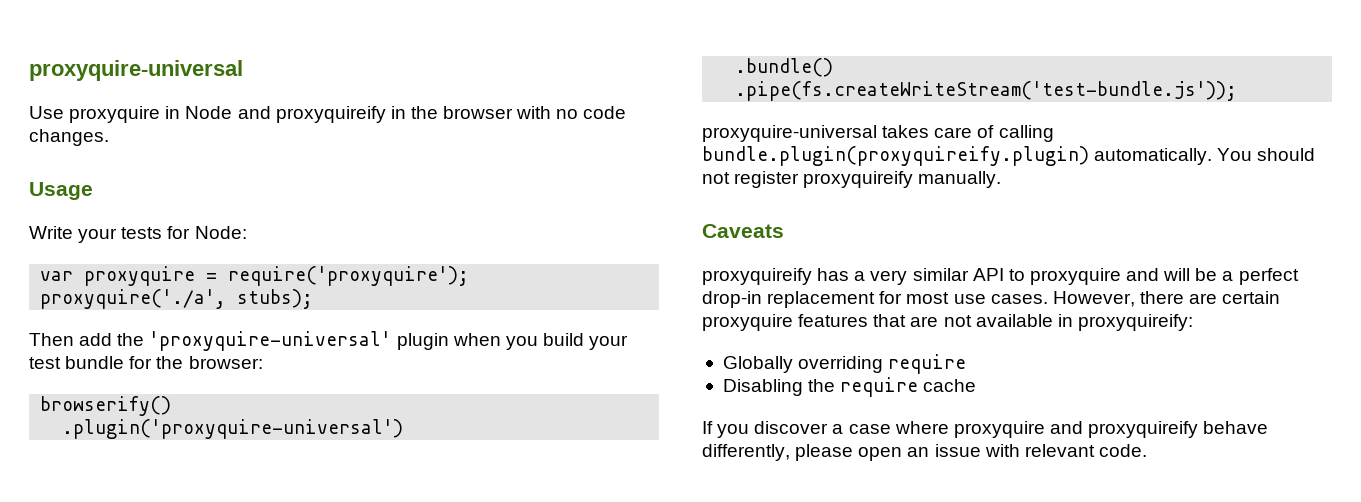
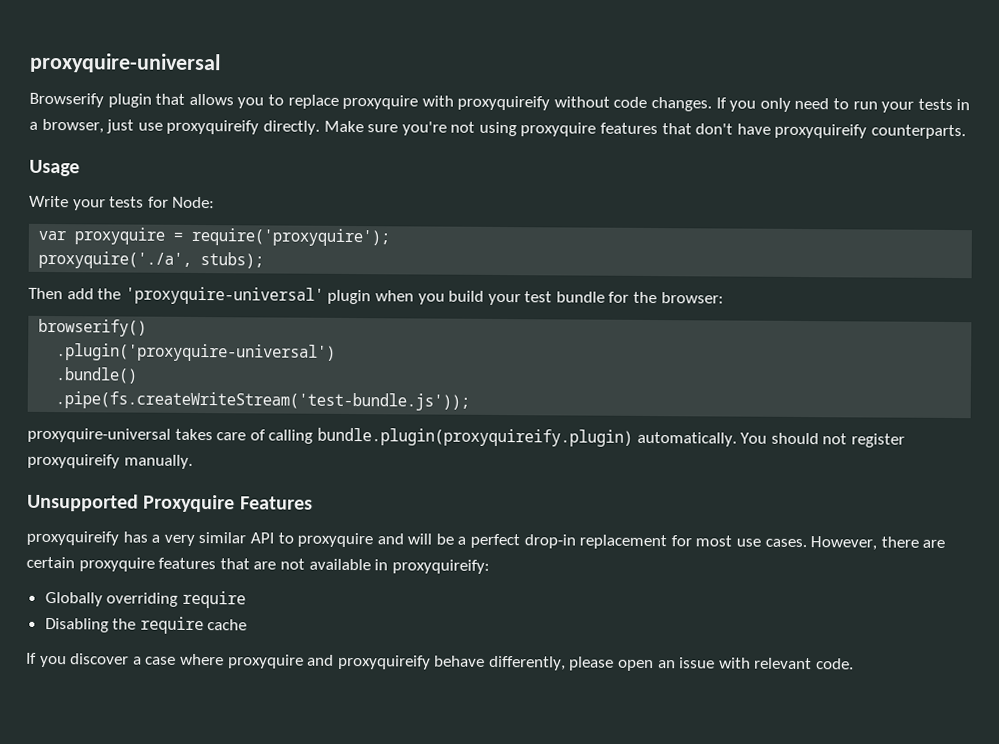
[29,106,627,123] [29,129,109,146] Use proxyquire in Node and proxyquireify in the browser with no code changes. -> [29,92,971,113] [29,118,967,140] Browserify plugin that allows you to replace proxyquire with proxyquireify without code changes. If you only need to run your tests in a browser, just use proxyquireify directly. Make sure you're not using proxyquire features that don't have proxyquireify counterparts.
[702,224,784,238] Caveats -> [27,493,313,513] Unsupported Proxyquire Features

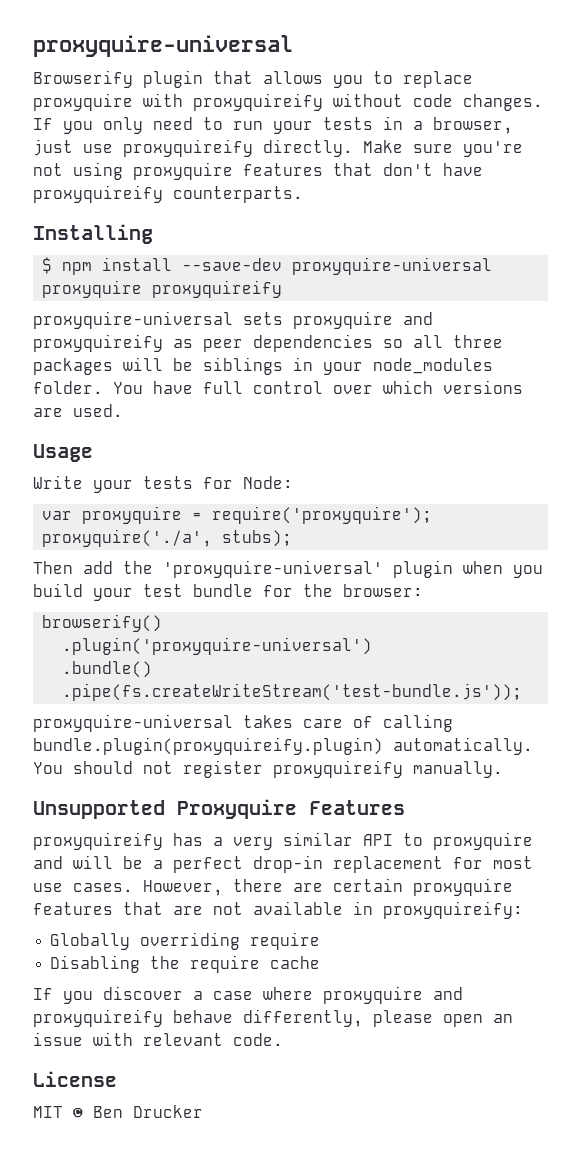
(967, 132) none -> [33,224,153,244] [42,257,493,275] [42,280,283,298] [33,311,433,329] [33,334,503,352] [33,357,493,375] [33,380,523,394] [33,404,123,417] // Installing // $ npm install --save-dev proxyquire-universal proxyquire proxyquireify // proxyquire-universal sets proxyquire and proxyquireify as peer dependencies so all three packages will be siblings in your node_modules folder. You have full control over which versions are used.
(855, 664) none -> [33,1071,117,1087] [33,1105,203,1118] // License // MIT © Ben Drucker

